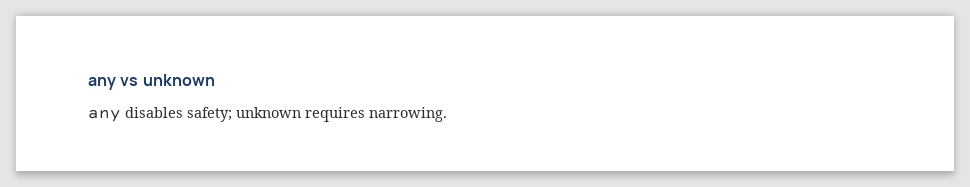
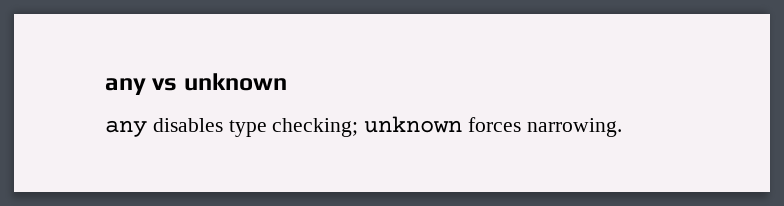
[187,107,365,122] safety; unknown requires -> [228,116,522,137] type checking; unknown forces

